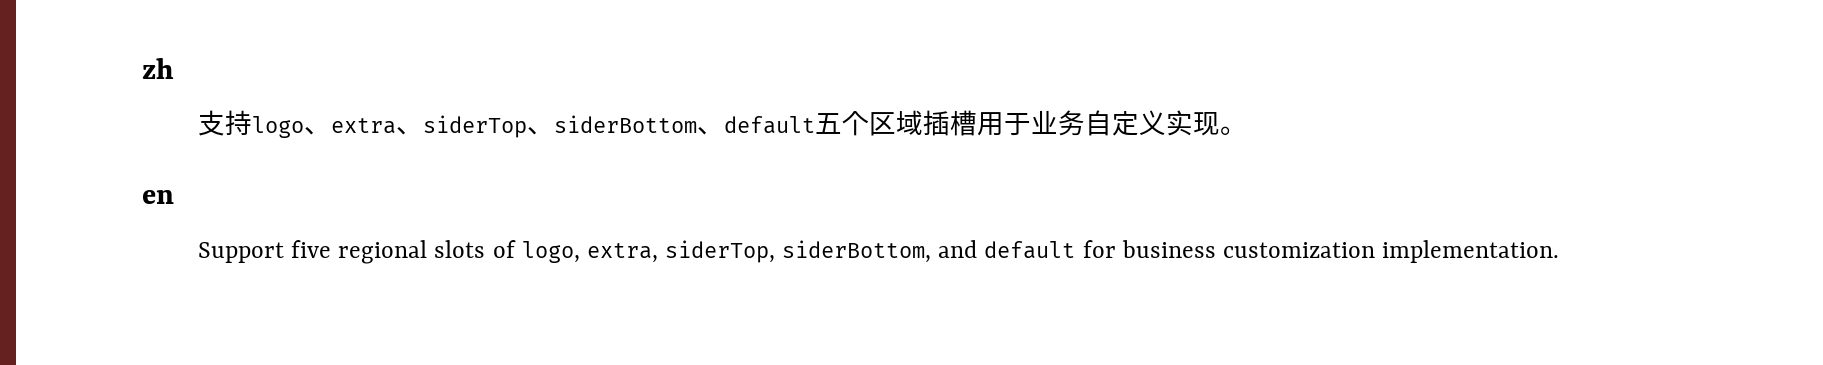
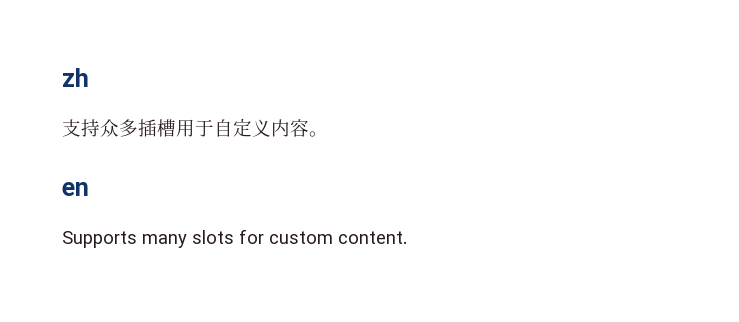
[251,110,1247,138] [142,190,174,204] [197,240,1560,264] logo、extra、siderTop、siderBottom、default五个区域插槽用于业务自定义实现。 // en // Support five regional slots of logo, extra, siderTop, siderBottom, and default for business customization implementation. -> [100,118,328,137] [62,182,89,196] [62,229,407,248] 众多插槽用于自定义内容。 // en // Supports many slots for custom content.

